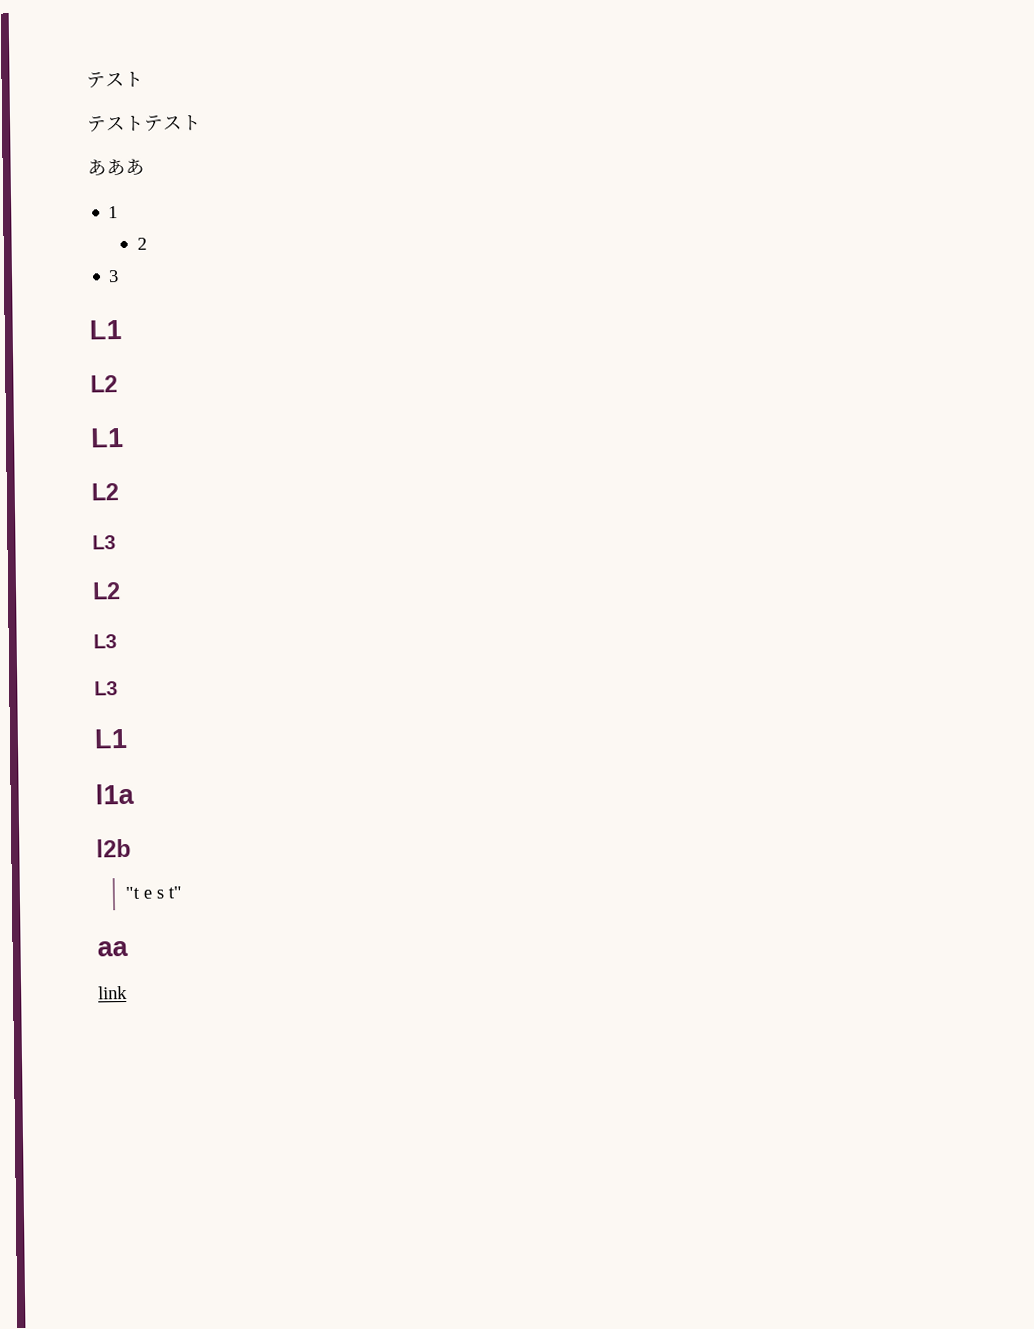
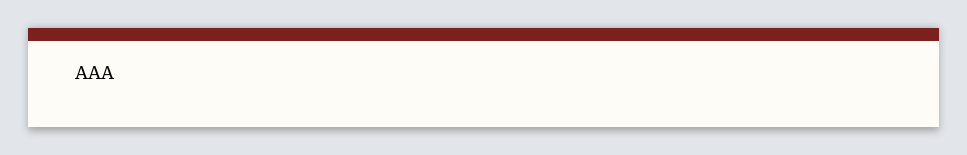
[86,71,144,89] [86,114,202,133] [87,158,145,176] [108,206,119,219] [136,237,147,250] [108,270,120,283] [89,320,122,340] [90,375,118,393] [90,428,124,448] [91,483,119,501] [92,535,116,550] [92,582,121,600] [93,634,117,649] [94,681,118,696] [94,728,128,749] [95,783,135,805] [96,838,131,858] [124,886,182,900] [97,940,129,957] [98,985,128,1000] テスト // テストテスト // あああ // 1 // 2 // 3 // L1 // L2 // L1 // L2 // L3 // L2 // L3 // L3 // L1 // l1a // l2b // "t e s t" // aa // link -> [75,66,114,79] AAA

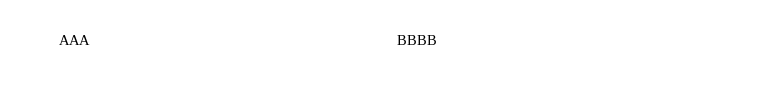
(114, 72) none -> [397,35,437,45] // BBBB

